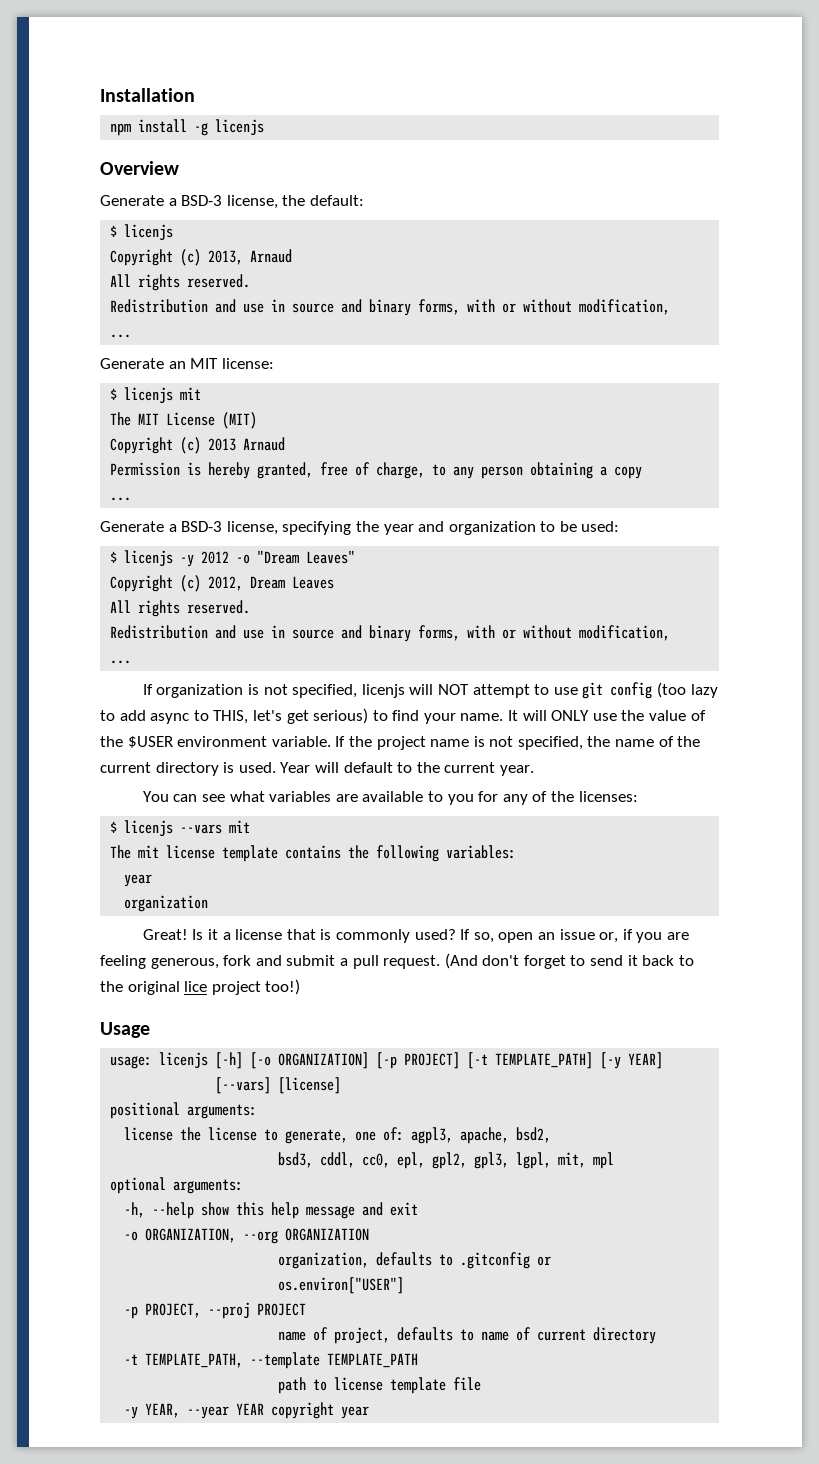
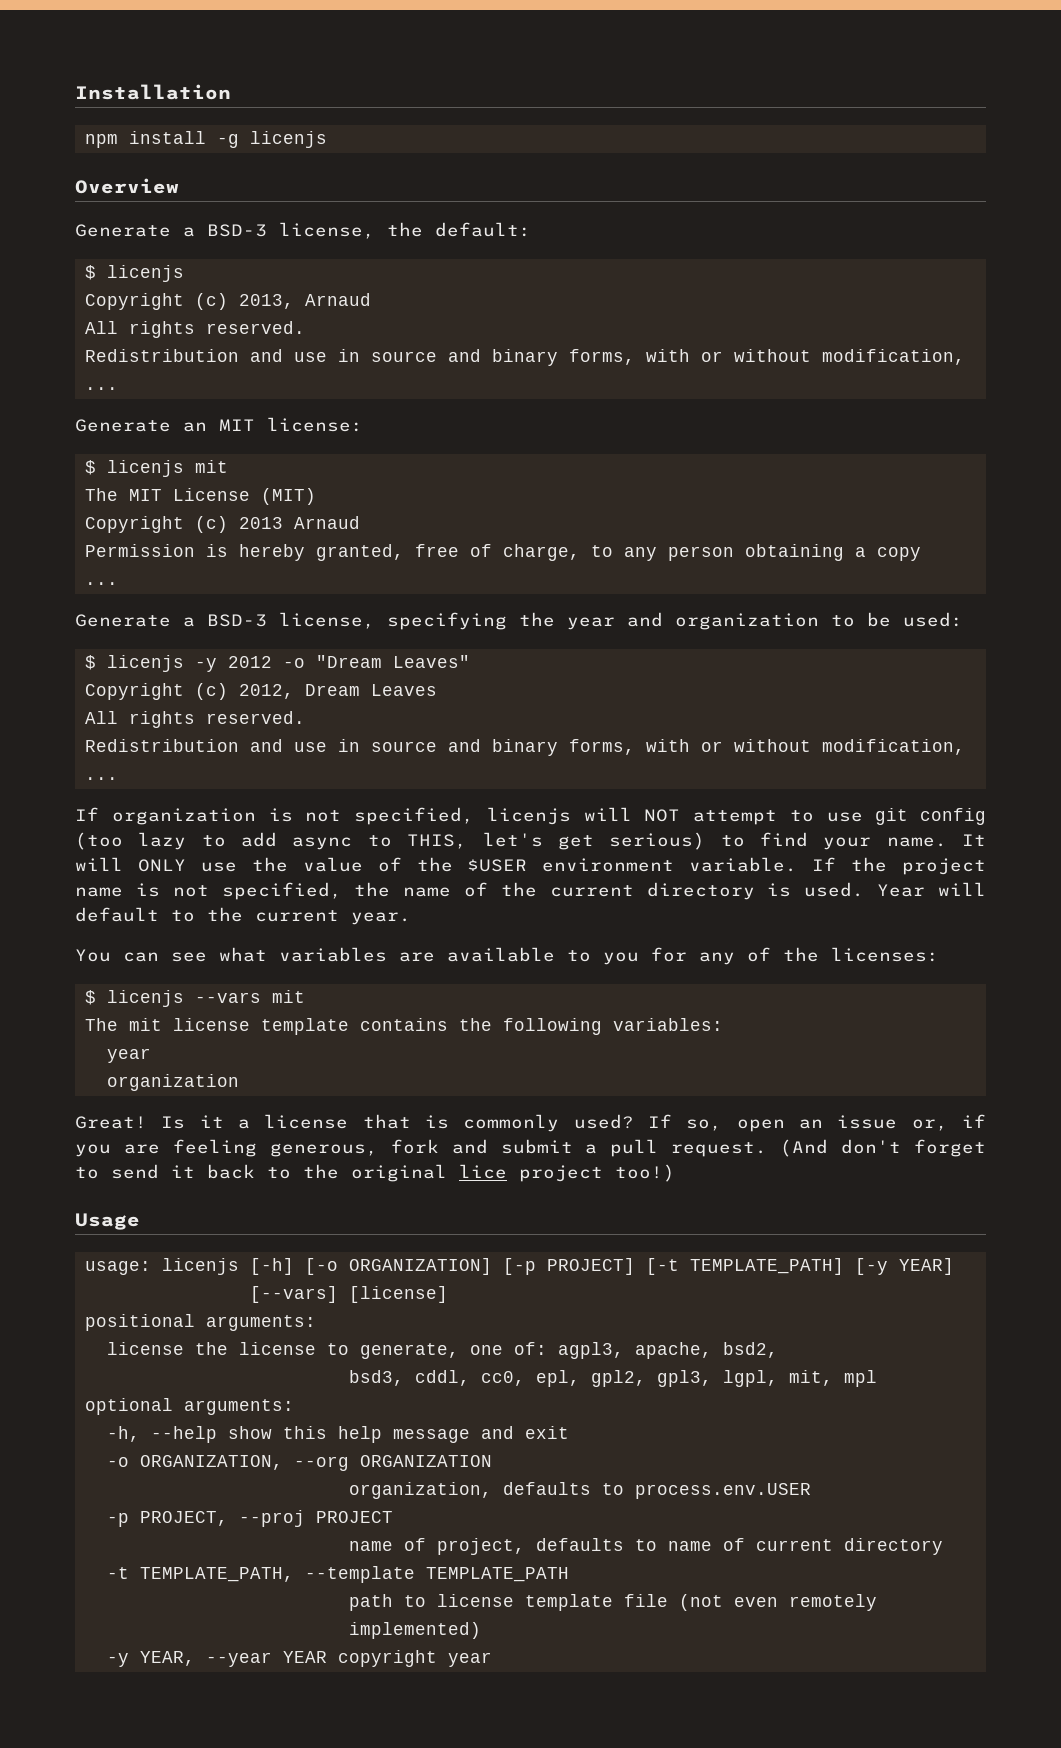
[460,1252,552,1269] [278,1277,405,1294] .gitconfig or // os.environ["USER"] -> [634,1483,811,1499] process.env.USER
(482, 1384) none -> [678,1594,877,1611] [348,1622,481,1639] (not even remotely implemented)

